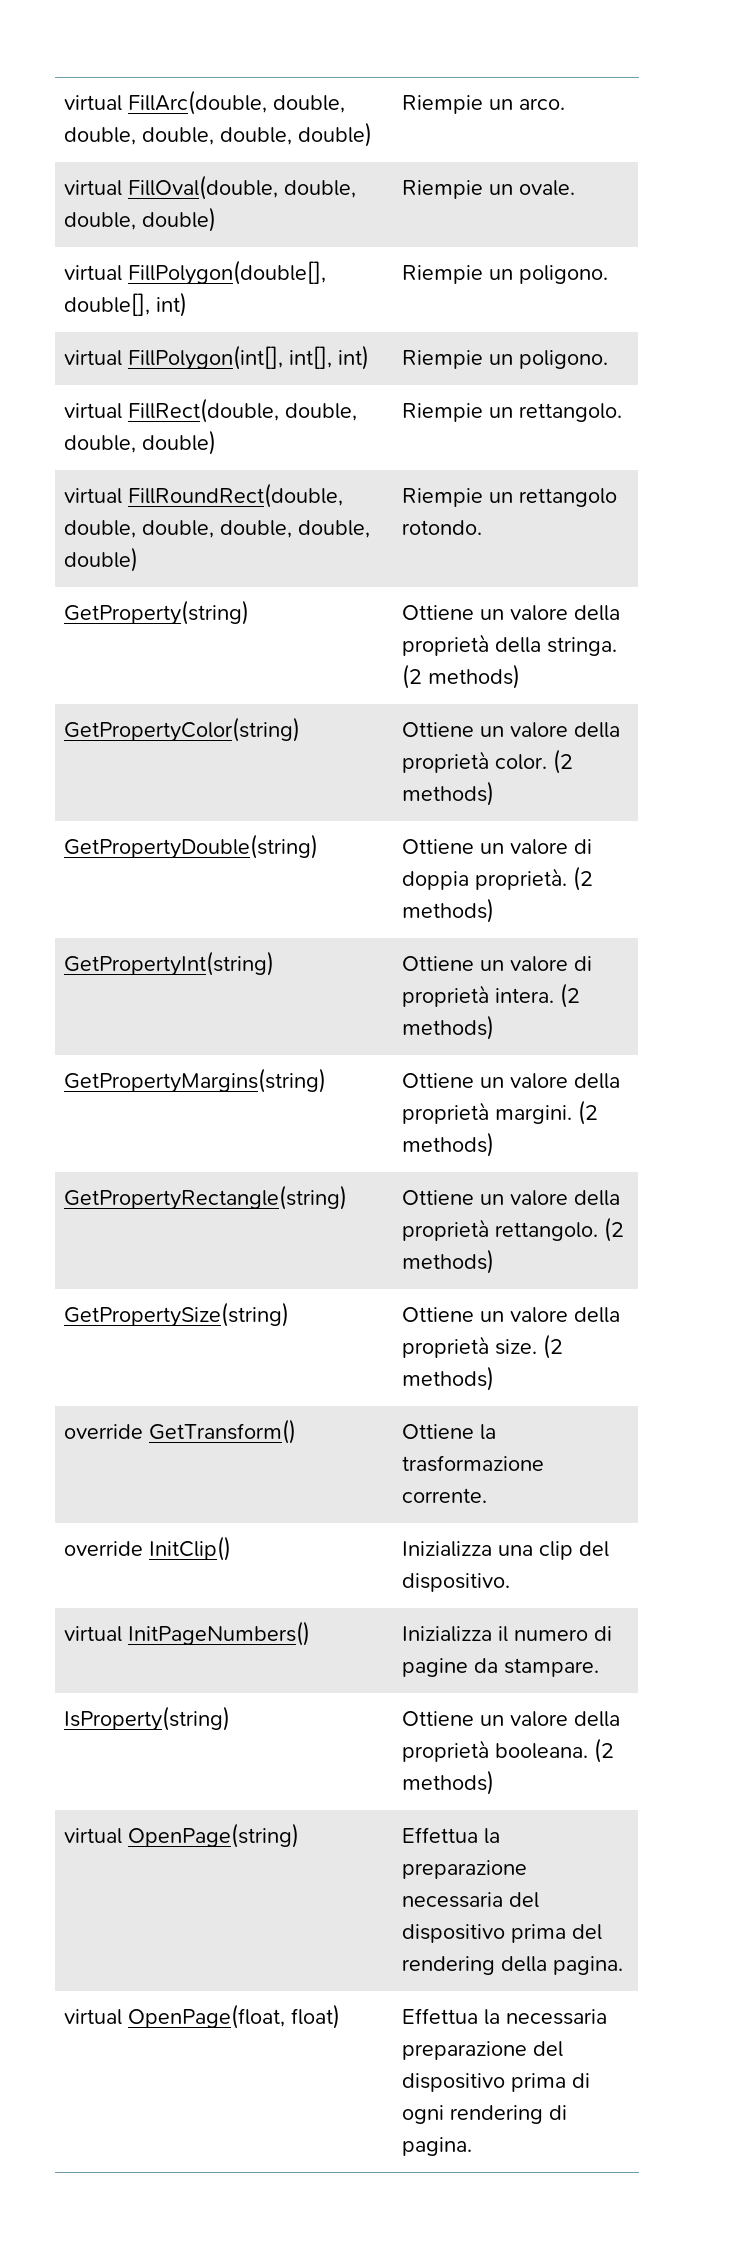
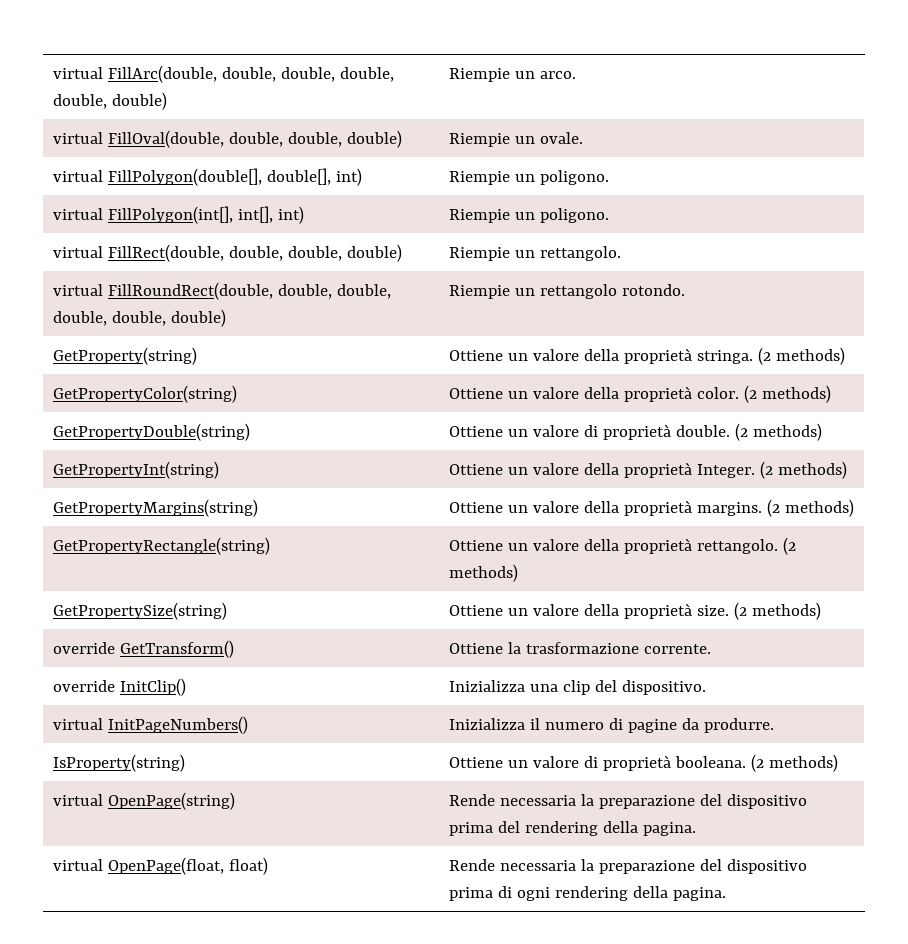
[495,637,542,653] della -> (692, 356) none
[402,868,568,890] doppia proprietà. -> [602,424,730,440] proprietà double.
[574,956,593,971] [402,985,555,1007] di proprietà intera. -> [583,462,755,478] della proprietà Integer.
[495,1105,573,1124] margini. -> [696,502,762,516] margins.
[504,1658,600,1677] stampare. -> [703,718,774,733] produrre.
[574,1711,621,1727] della -> [583,756,598,768] di
[402,1827,501,1844] [402,1860,528,1879] [402,1892,504,1908] Effettua la preparazione necessaria -> [448,794,695,809] Rende necessaria la preparazione
[402,2008,608,2025] Effettua la necessaria -> [448,859,594,871] Rende necessaria la
[549,2105,568,2120] di -> [632,886,668,898] della

